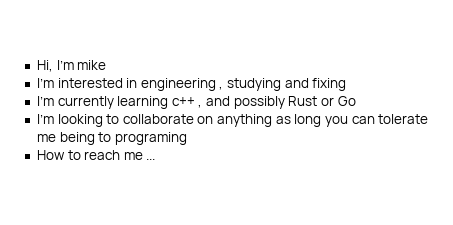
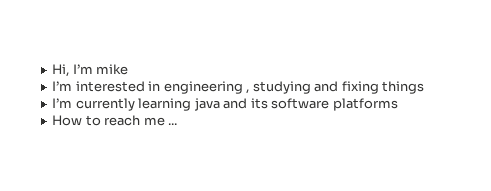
(347, 84) none -> [382,81,425,94] things
[171,96,356,109] [36,114,429,127] [36,132,187,145] c++ , and possibly Rust or Go // I’m looking to collaborate on anything as long you can tolerate me being to programing -> [193,98,398,111] java and its software platforms

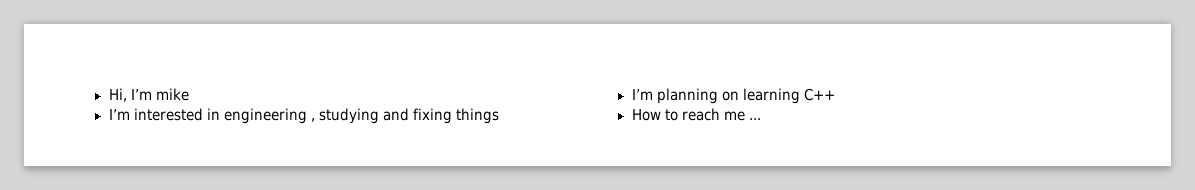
[75,98,398,111] currently learning java and its software platforms -> [656,88,835,104] planning on learning C++

